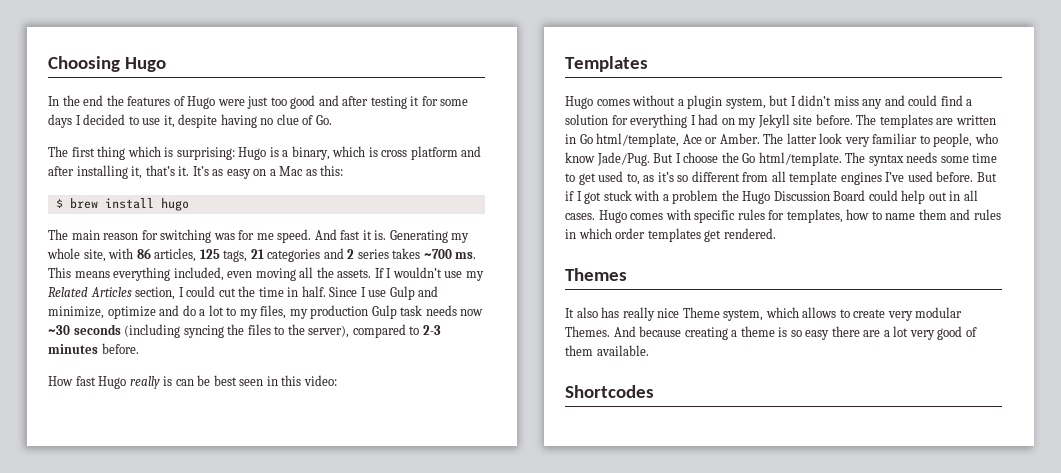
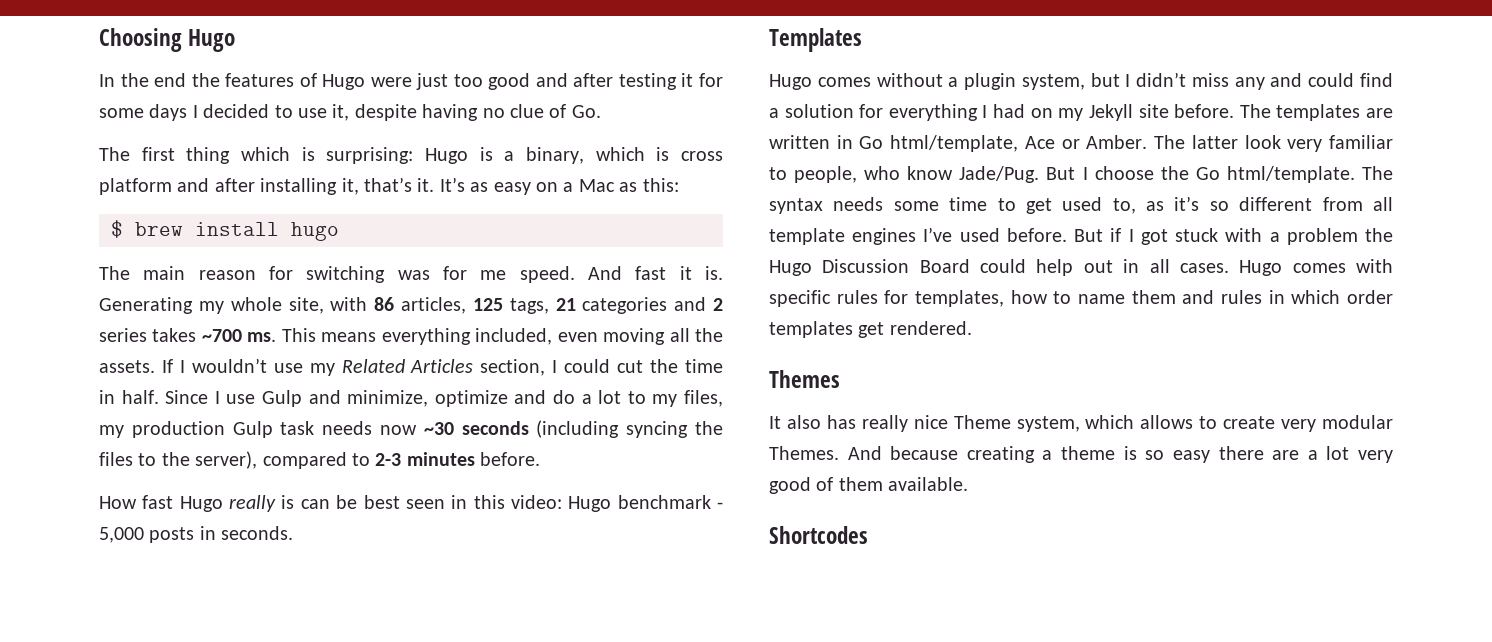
(337, 380) none -> [568,495,723,512] [99,526,294,543] Hugo benchmark - 5,000 posts in seconds.

